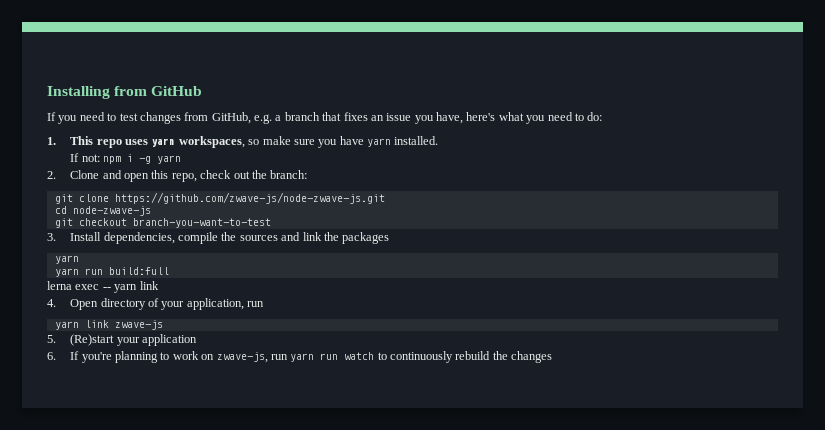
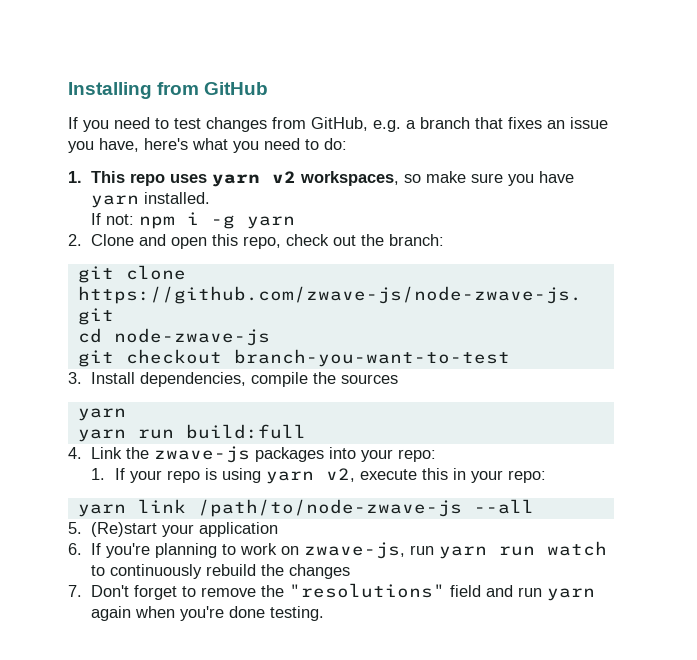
(176, 142) none -> [272,171,297,183] v2
[281,232,390,244] and link the packages -> (399, 379) none
[47,281,159,293] [47,298,265,310] [54,320,163,330] lerna exec -- yarn link // 4. Open directory of your application, run // yarn link zwave-js -> [68,446,437,463] [91,468,546,484] [77,499,534,517] 4. Link the zwave-js packages into your repo: // 1. If your repo is using yarn v2, execute this in your repo: // yarn link /path/to/node-zwave-js --all
(553, 357) none -> [68,583,596,601] [91,606,325,621] // 7. Don't forget to remove the "resolutions" field and run yarn again when you're done testing.

